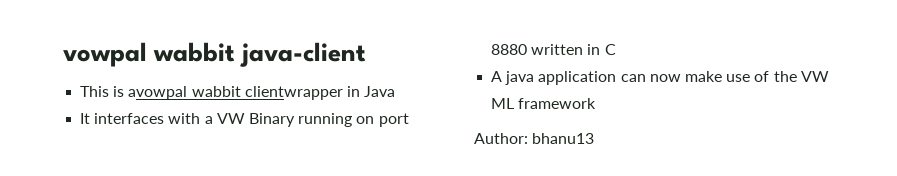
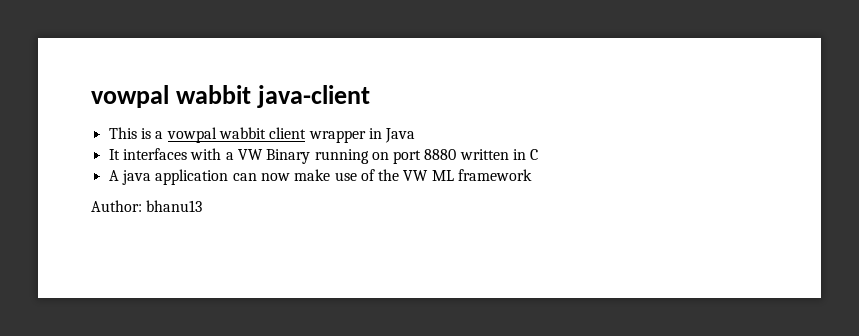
[128,86,343,100] avowpal wabbit clientwrapper -> [155,127,366,143] a vowpal wabbit client wrapper

